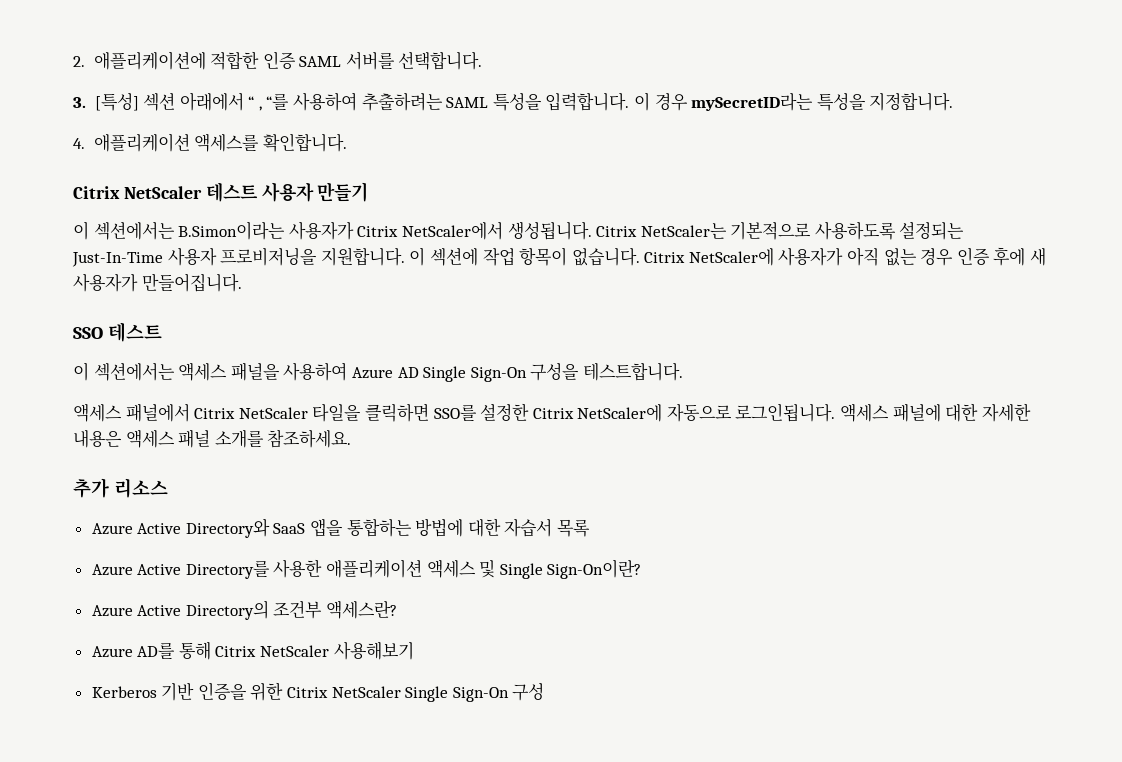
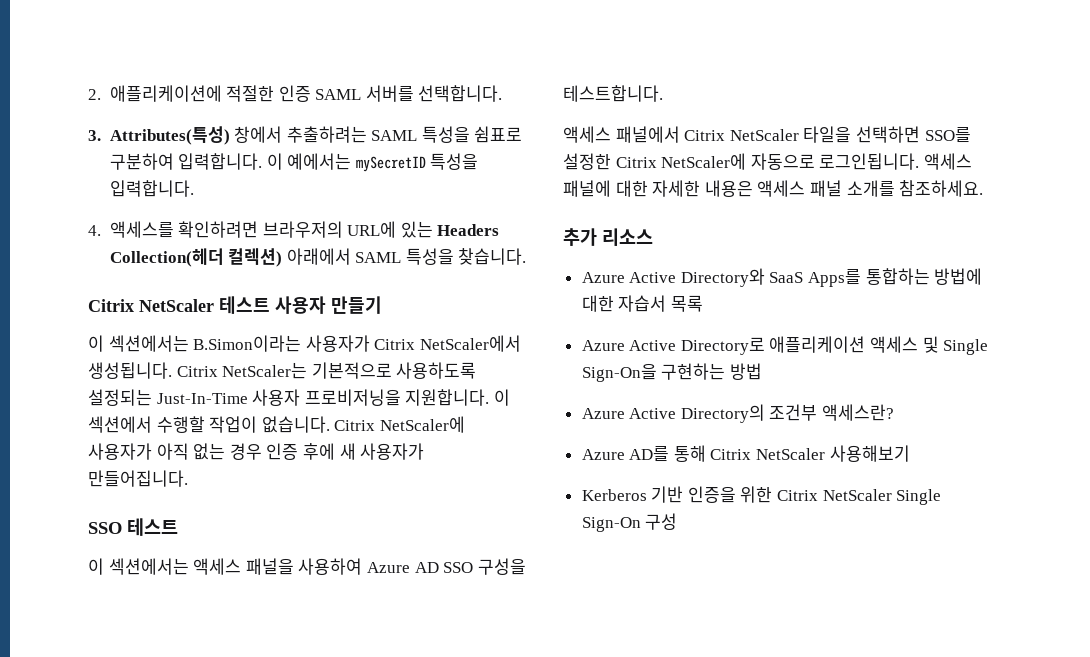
[210,51,260,70] 적합한 -> [226,85,275,102] 적절한
[94,92,954,111] [73,133,347,152] [특성] 섹션 아래에서 “ , “를 사용하여 추출하려는 SAML 특성을 입력합니다. 이 경우 mySecretID라는 특성을 지정합니다. // 4. 애플리케이션 액세스를 확인합니다. -> [109,126,523,145] [109,153,479,172] [109,180,194,197] [88,221,500,238] [109,248,527,267] Attributes(특성) 창에서 추출하려는 SAML 특성을 쉼표로 구분하여 입력합니다. 이 예에서는 mySecretID 특성을 입력합니다. // 4. 액세스를 확인하려면 브라우저의 URL에 있는 Headers Collection(헤더 컬렉션) 아래에서 SAML 특성을 찾습니다.
[429,247,568,266] 섹션에 작업 항목이 -> [88,416,258,433] 섹션에서 수행할 작업이
[423,366,527,382] Single Sign-On -> [443,562,474,573] SSO
[364,403,429,422] 클릭하면 -> [855,126,920,143] 선택하면
[310,518,344,537] 앱을 -> [808,269,862,287] Apps를
[185,559,323,579] Directory를 사용한 -> [680,337,765,355] Directory로
[547,559,642,579] Sign-On이란? -> [581,363,762,382] Sign-On을 구현하는 방법

